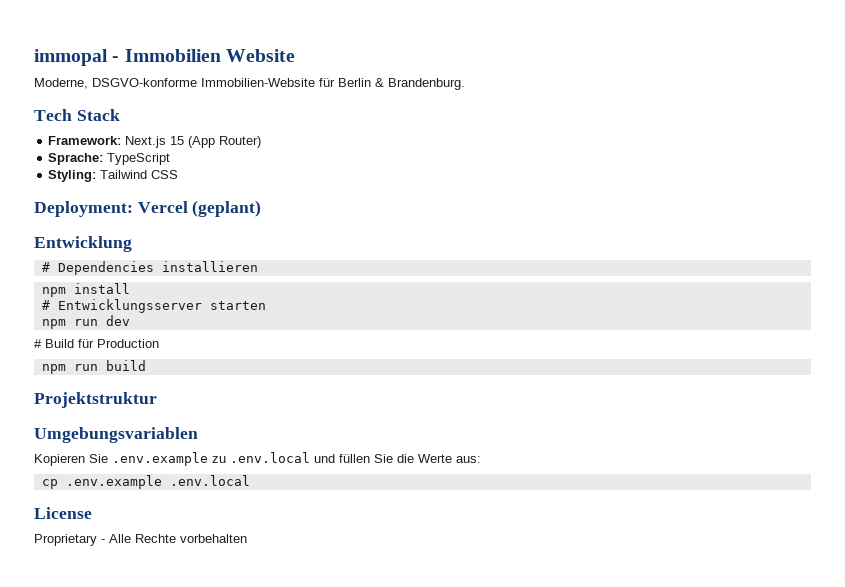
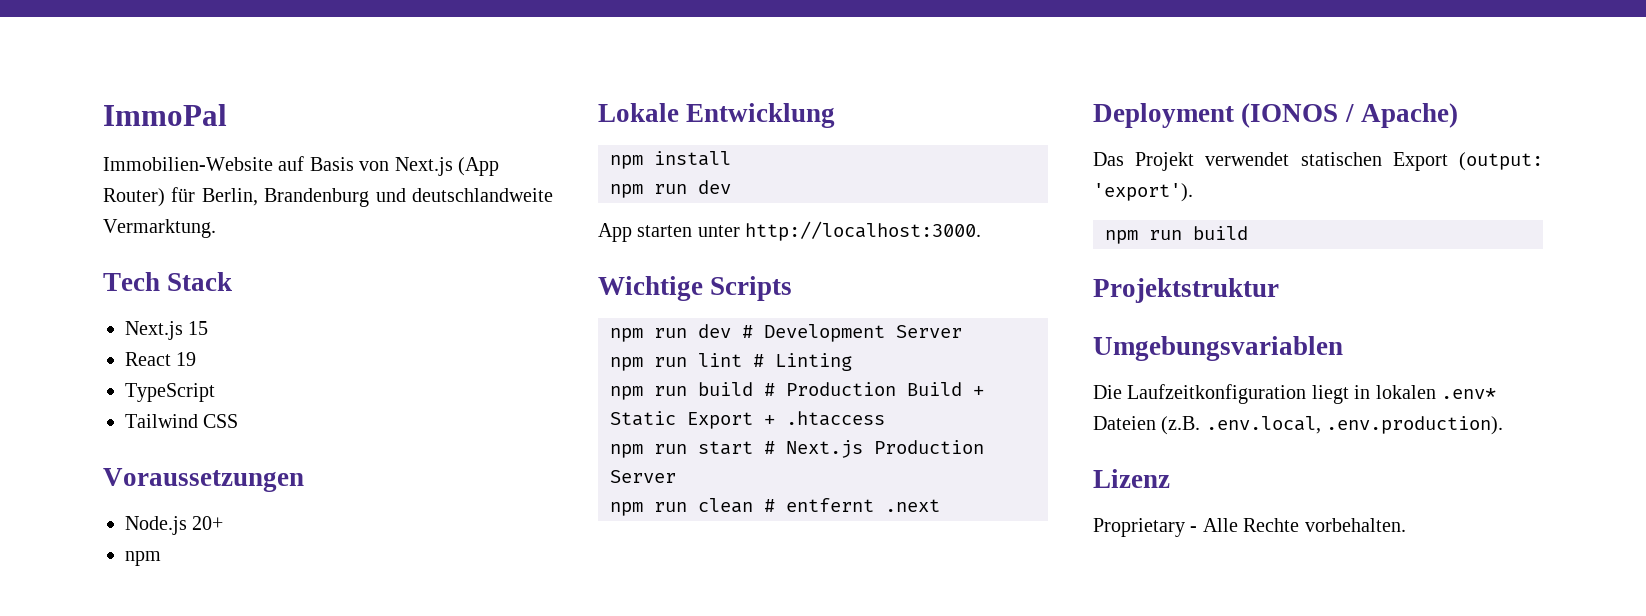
[34,49,295,66] [34,78,465,90] immopal - Immobilien Website // Moderne, DSGVO-konforme Immobilien-Website für Berlin & Brandenburg. -> [103,104,227,126] [103,156,499,176] [103,187,553,207] [103,219,216,238] ImmoPal // Immobilien-Website auf Basis von Next.js (App Router) für Berlin, Brandenburg und deutschlandweite Vermarktung.
[48,136,122,145] Framework: -> (233, 281) none
[188,136,262,148] [48,153,104,165] (App Router) // Sprache: -> [125,352,197,366] // React 19 //
[48,170,97,182] Styling: -> (215, 392) none
[34,200,262,217] [34,236,132,252] [41,261,258,275] Deployment: Vercel (geplant) // Entwicklung // # Dependencies installieren -> [103,468,304,492] [125,516,224,535] [125,551,161,566] [598,103,836,128] Voraussetzungen // Node.js 20+ // npm // Lokale Entwicklung
[41,299,266,313] // # Entwicklungsserver starten -> (731, 158) none
[34,339,159,348] # Build für Production -> [598,221,982,242] [598,276,793,301] [610,324,962,342] [610,353,852,371] [610,382,984,400] [610,411,885,429] [610,440,984,458] [610,470,676,483] [610,498,940,516] [1093,103,1458,128] [1093,152,1543,171] [1093,183,1193,202] App starten unter http://localhost:3000. // Wichtige Scripts // npm run dev # Development Server // npm run lint # Linting // npm run build # Production Build + Static Export + .htaccess // npm run start # Next.js Production Server // npm run clean # entfernt .next // Deployment (IONOS / Apache) // Das Projekt verwendet statischen Export (output: 'export').
[34,452,481,466] [41,475,250,489] [34,507,92,519] Kopieren Sie .env.example zu .env.local und füllen Sie die Werte aus: // cp .env.example .env.local // License -> [1093,384,1496,404] [1093,416,1504,435] [1093,469,1170,488] Die Laufzeitkonfiguration liegt in lokalen .env* Dateien (z.B. .env.local, .env.production). // Lizenz
[180,534,247,543] vorbehalten -> [1304,518,1406,532] vorbehalten.

